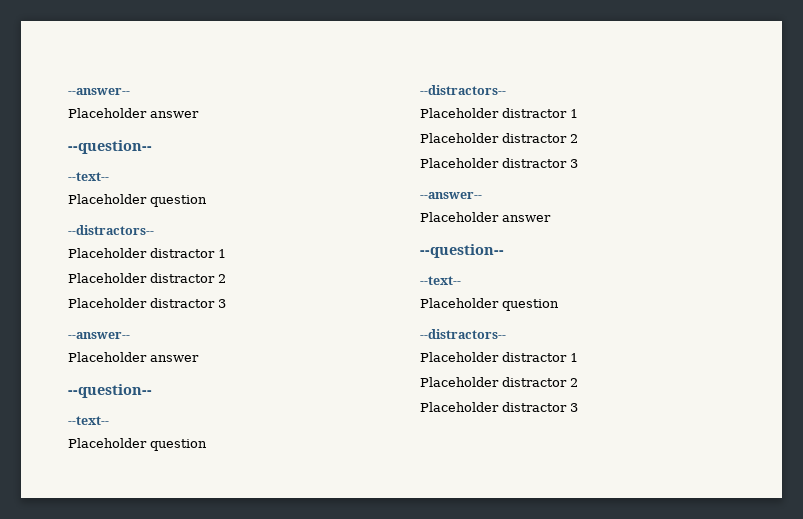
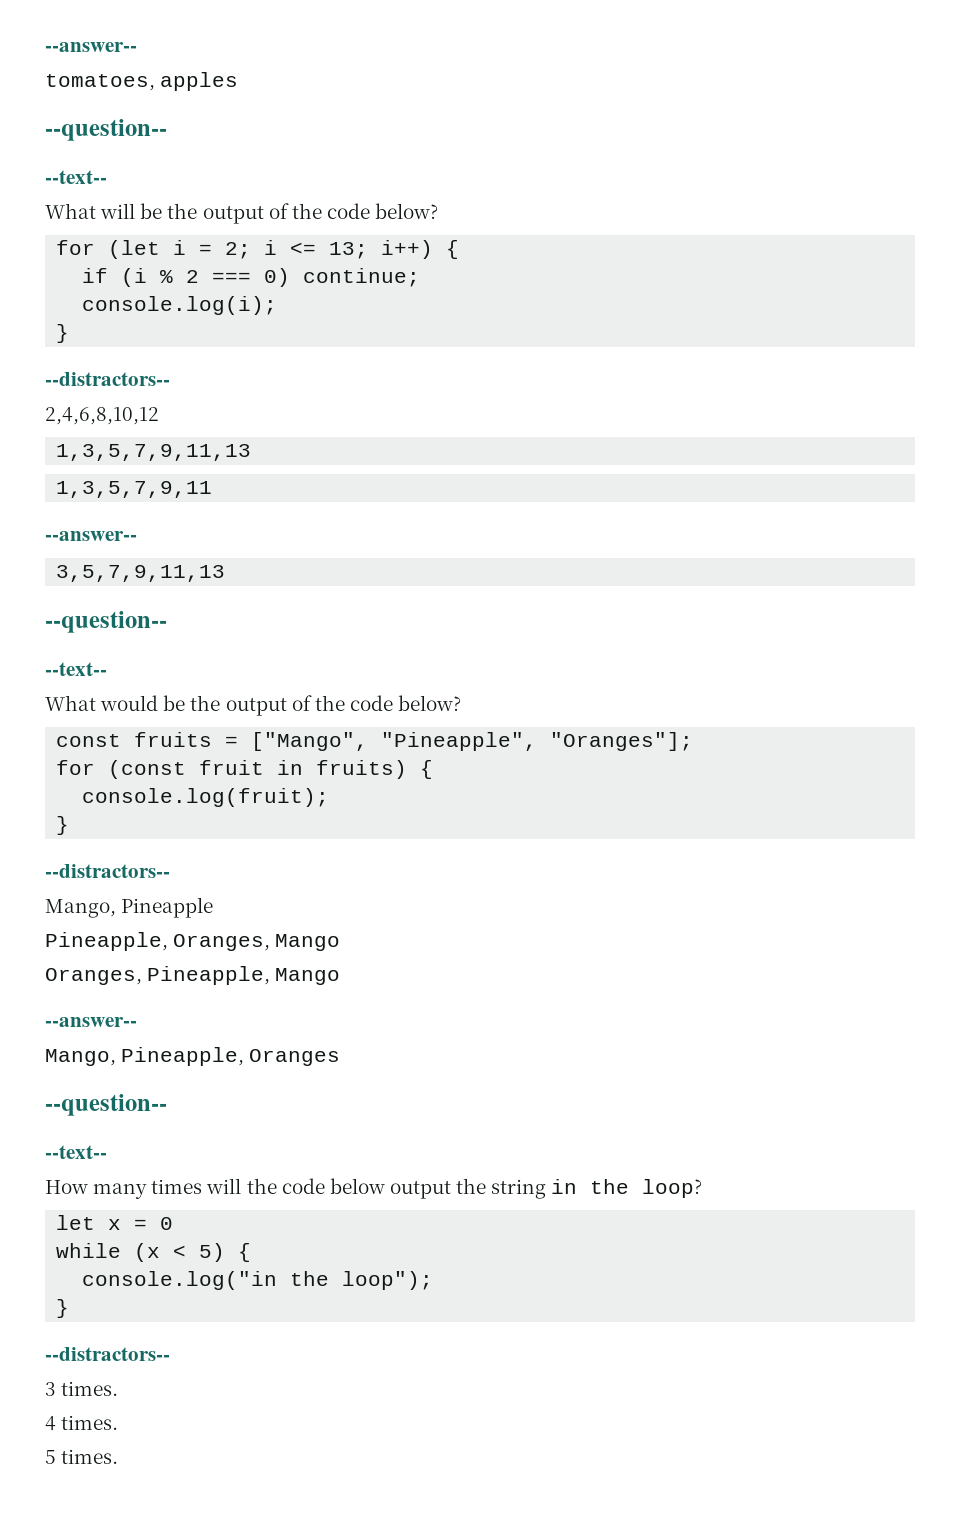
[68,88,130,95] [68,108,199,118] [68,140,152,154] [68,172,109,181] [68,194,207,207] [68,225,154,235] [68,248,226,258] [68,273,226,283] [68,298,226,308] [68,332,130,339] [68,352,199,362] [68,384,152,398] [68,416,109,425] [68,438,207,451] [420,85,506,95] [420,108,578,118] [420,133,578,143] [420,158,578,168] [420,192,482,199] [420,212,551,222] [420,244,504,258] [420,276,461,285] [420,298,559,311] [420,329,506,339] [420,352,578,362] [420,377,578,387] [420,402,578,412] --answer-- // Placeholder answer // --question-- // --text-- // Placeholder question // --distractors-- // Placeholder distractor 1 // Placeholder distractor 2 // Placeholder distractor 3 // --answer-- // Placeholder answer // --question-- // --text-- // Placeholder question // --distractors-- // Placeholder distractor 1 // Placeholder distractor 2 // Placeholder distractor 3 // --answer-- // Placeholder answer // --question-- // --text-- // Placeholder question // --distractors-- // Placeholder distractor 1 // Placeholder distractor 2 // Placeholder distractor 3 -> [45,42,137,52] [45,72,239,91] [45,119,167,141] [45,170,107,184] [45,203,439,224] [56,240,460,259] [82,268,421,287] [82,296,278,315] [56,324,70,343] [45,372,170,386] [45,407,159,425] [56,444,252,461] [56,481,213,498] [45,531,137,541] [56,565,226,582] [45,611,167,633] [45,662,107,676] [45,695,462,716] [56,732,694,751] [56,760,434,779] [82,788,330,807] [56,816,70,835] [45,864,170,878] [45,897,214,918] [45,932,341,951] [45,966,341,985] [45,1017,137,1027] [45,1047,341,1066] [45,1094,167,1116] [45,1145,107,1159] [45,1178,703,1199] [56,1215,174,1230] [56,1243,252,1262] [82,1271,434,1290] [56,1299,70,1318] [45,1347,170,1361] [45,1381,119,1396] [45,1415,119,1431] [45,1449,119,1464] --answer-- // tomatoes, apples // --question-- // --text-- // What will be the output of the code below? // for (let i = 2; i <= 13; i++) { // if (i % 2 === 0) continue; // console.log(i); // } // --distractors-- // 2,4,6,8,10,12 // 1,3,5,7,9,11,13 // 1,3,5,7,9,11 // --answer-- // 3,5,7,9,11,13 // --question-- // --text-- // What would be the output of the code below? // const fruits = ["Mango", "Pineapple", "Oranges"]; // for (const fruit in fruits) { // console.log(fruit); // } // --distractors-- // Mango, Pineapple // Pineapple, Oranges, Mango // Oranges, Pineapple, Mango // --answer-- // Mango, Pineapple, Oranges // --question-- // --text-- // How many times will the code below output the string in the loop? // let x = 0 // while (x < 5) { // console.log("in the loop"); // } // --distractors-- // 3 times. // 4 times. // 5 times.

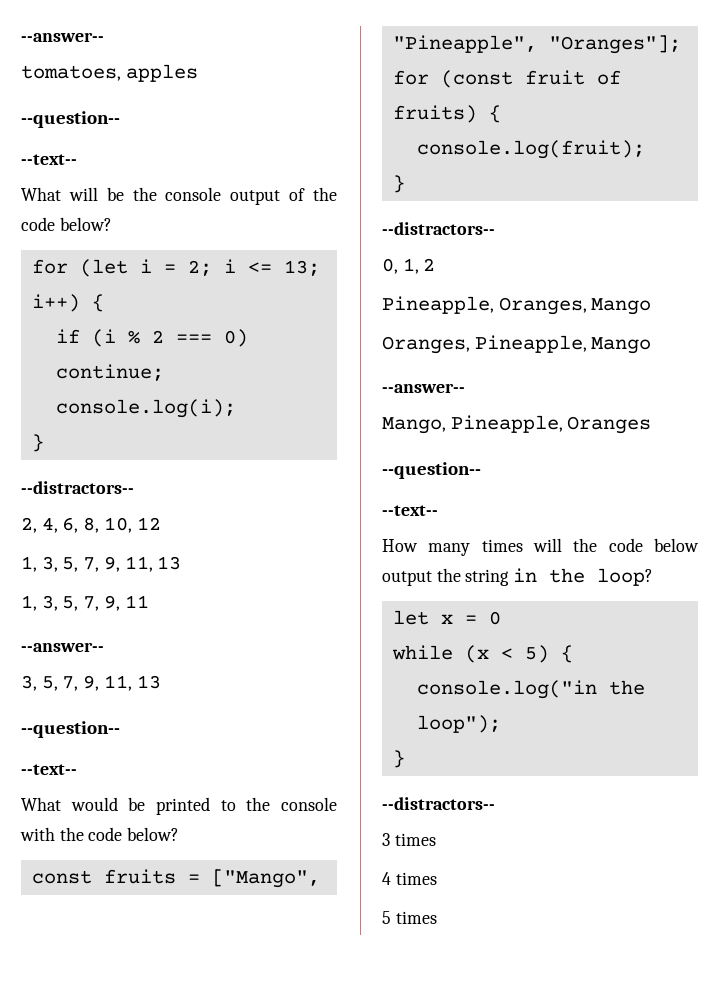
(198, 211) none -> [165,187,222,201] console
[45,407,159,425] [56,444,252,461] [56,481,213,498] [45,531,137,541] [56,565,226,582] 2,4,6,8,10,12 // 1,3,5,7,9,11,13 // 1,3,5,7,9,11 // --answer-- // 3,5,7,9,11,13 -> [21,517,161,533] [21,556,182,572] [21,595,149,611] [21,642,104,652] [21,675,161,691] 2, 4, 6, 8, 10, 12 // 1, 3, 5, 7, 9, 11, 13 // 1, 3, 5, 7, 9, 11 // --answer-- // 3, 5, 7, 9, 11, 13
[190,695,312,716] the output of -> [155,797,337,815] [20,827,55,841] printed to the console with
[277,760,304,775] in -> [596,70,621,85] of
[45,897,214,918] Mango, Pineapple -> [382,258,436,274] 0, 1, 2
[61,1381,119,1396] times. -> [394,833,436,846] times
[61,1415,119,1430] times. -> [395,872,437,885] times
[61,1449,119,1464] times. -> [395,911,437,924] times

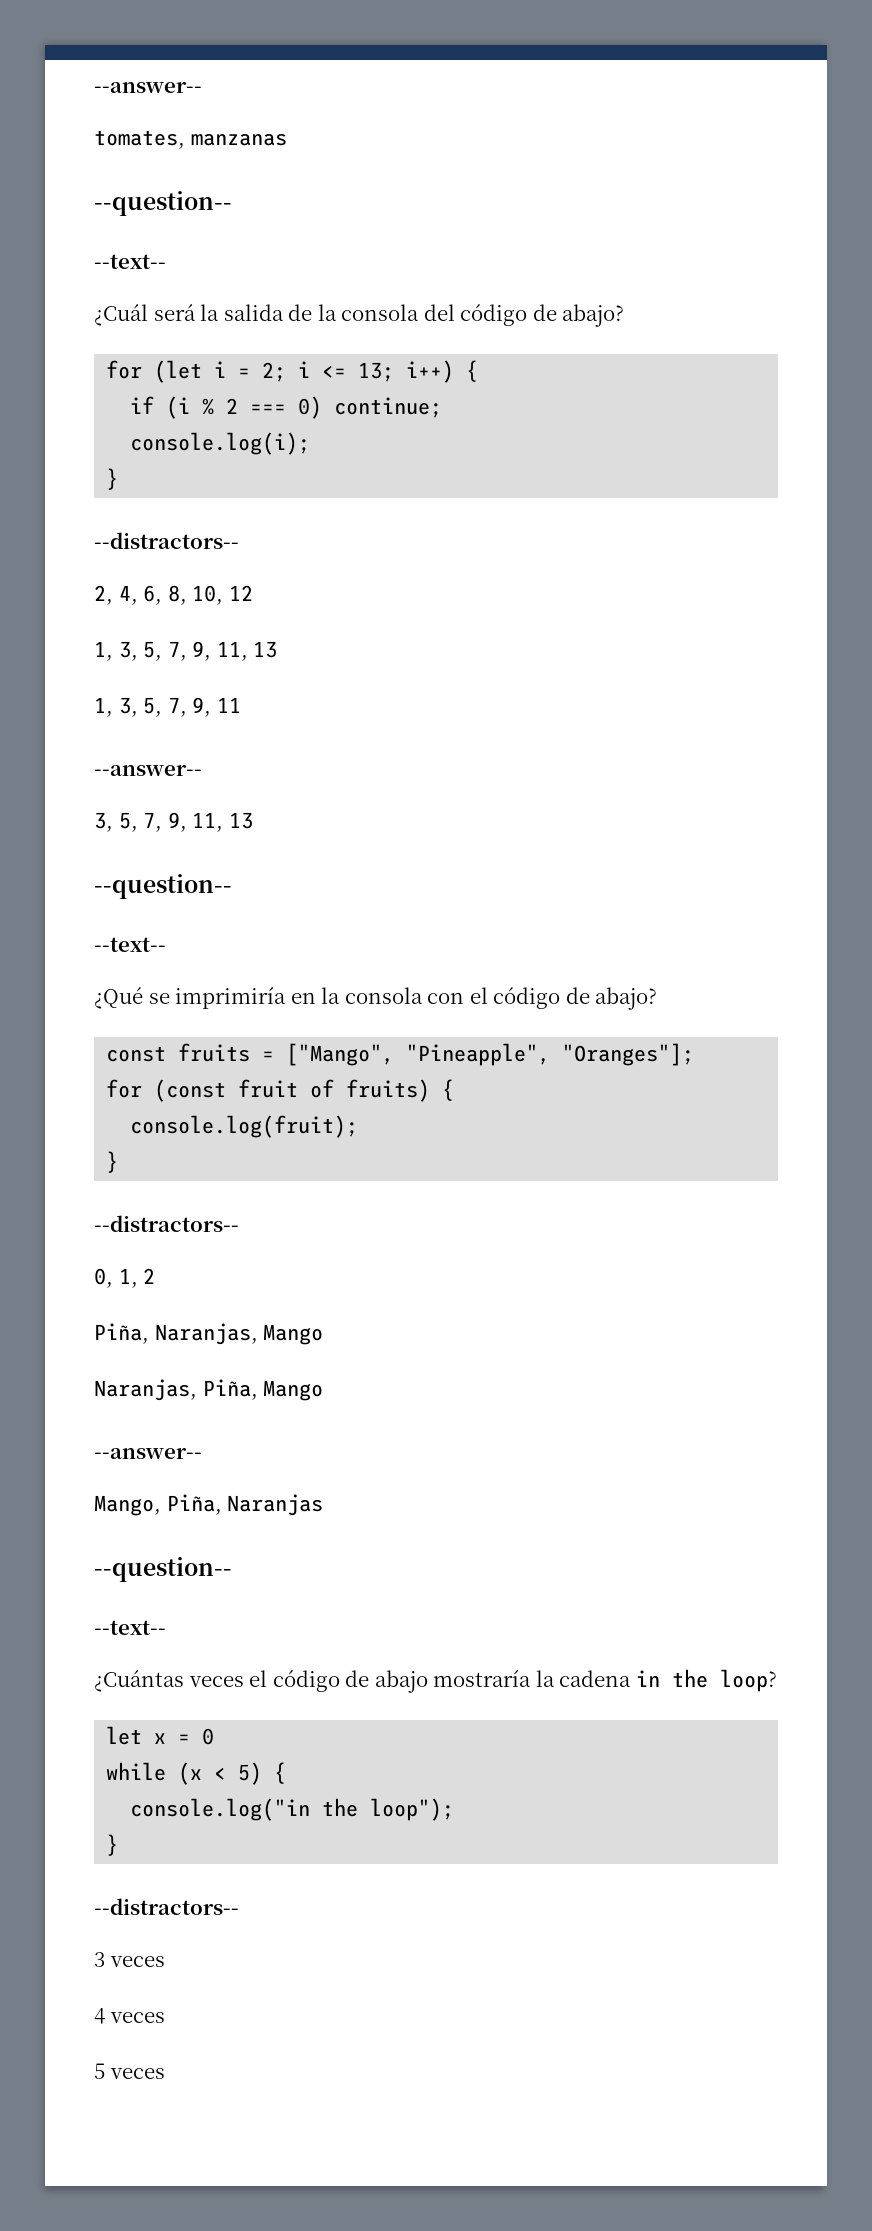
[21,32,104,42] [21,64,198,82] [21,111,120,128] [21,154,77,165] [21,187,337,205] [21,217,112,231] --answer-- // tomatoes, apples // --question-- // --text-- // What will be the console output of the code below? -> [94,82,202,93] [94,130,287,149] [94,191,232,216] [94,254,166,269] [94,304,625,327] --answer-- // tomates, manzanas // --question-- // --text-- // ¿Cuál será la salida de la consola del código de abajo?
[21,797,337,815] [20,827,180,841] What would be printed to the console with the code below? -> [94,987,658,1010] ¿Qué se imprimiría en la consola con el código de abajo?
[382,296,652,315] [382,335,587,354] Pineapple, Oranges, Mango // Oranges, Pineapple, -> [94,1323,324,1345] [94,1379,258,1401] Piña, Naranjas, Mango // Naranjas, Piña,
[450,415,652,434] [382,462,481,479] [382,505,438,516] [382,538,699,556] [382,568,510,586] Pineapple, Oranges // --question-- // --text-- // How many times will the code below output the string -> [166,1494,324,1516] [94,1557,232,1582] [94,1620,166,1635] [94,1670,632,1693] Piña, Naranjas // --question-- // --text-- // ¿Cuántas veces el código de abajo mostraría la cadena
[394,833,436,846] times -> [109,1956,165,1967] veces
[395,872,437,885] times -> [109,2012,165,2023] veces
[395,911,437,924] times -> [109,2068,165,2079] veces

